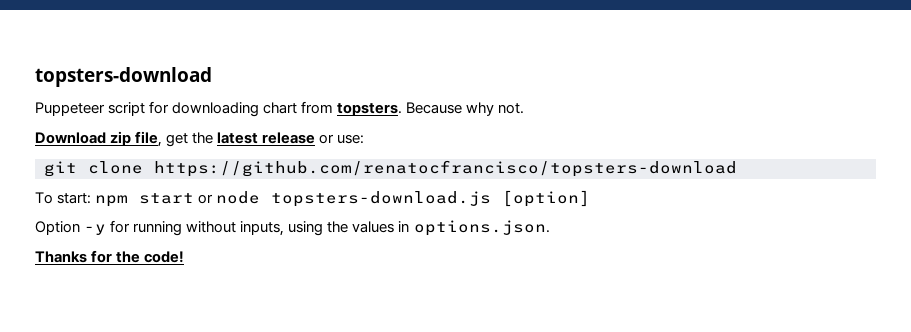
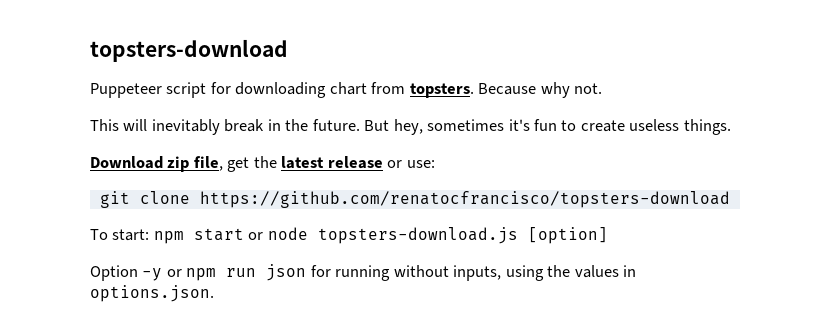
(525, 108) none -> [90,119,731,135] // This will inevitably break in the future. But hey, sometimes it's fun to create useless things.
(107, 229) none -> [166,264,307,281] or npm run json
[35,250,185,263] // Thanks for the code! -> (214, 293) none

